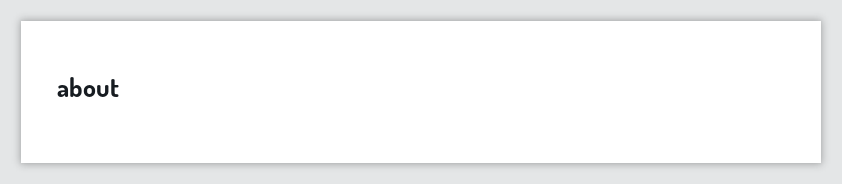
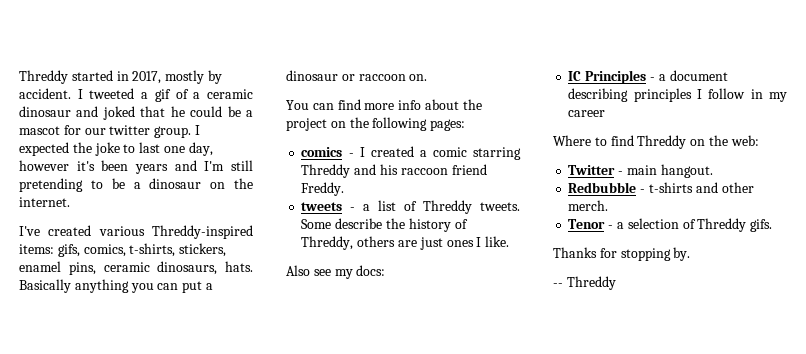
[57,77,119,97] about -> [19,70,222,84] [19,88,254,102] [19,106,253,120] [19,125,200,138] [19,142,213,156] [19,160,253,174] [19,178,253,192] [19,197,70,207] [19,225,253,239] [19,243,227,257] [19,261,253,275] [19,279,213,293] [286,70,428,81] [286,99,482,110] [286,117,466,131] [301,146,521,160] [301,164,487,178] [301,182,345,196] [301,200,520,214] [301,218,468,232] [301,236,510,250] [286,265,386,279] [568,70,728,84] [568,88,787,102] [568,110,606,117] [553,135,759,149] [568,164,713,178] [568,182,754,193] [568,200,609,211] [568,218,773,232] [553,247,691,261] [553,276,616,290] Threddy started in 2017, mostly by accident. I tweeted a gif of a ceramic dinosaur and joked that he could be a mascot for our twitter group. I expected the joke to last one day, however it's been years and I'm still pretending to be a dinosaur on the internet. // I've created various Threddy-inspired items: gifs, comics, t-shirts, stickers, enamel pins, ceramic dinosaurs, hats. Basically anything you can put a dinosaur or raccoon on. // You can find more info about the project on the following pages: // comics - I created a comic starring Threddy and his raccoon friend Freddy. // tweets - a list of Threddy tweets. Some describe the history of Threddy, others are just ones I like. // Also see my docs: // IC Principles - a document describing principles I follow in my career // Where to find Threddy on the web: // Twitter - main hangout. // Redbubble - t-shirts and other merch. // Tenor - a selection of Threddy gifs. // Thanks for stopping by. // -- Threddy

